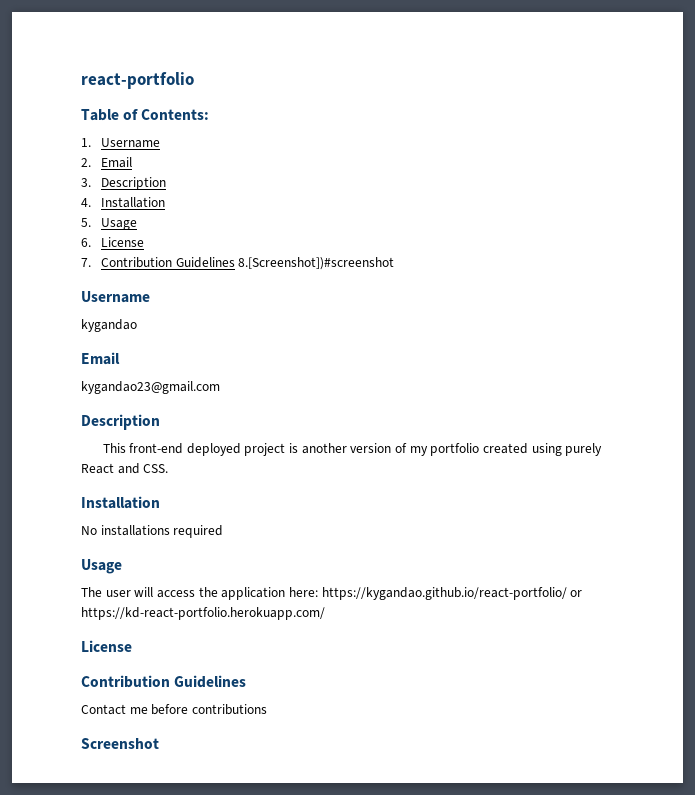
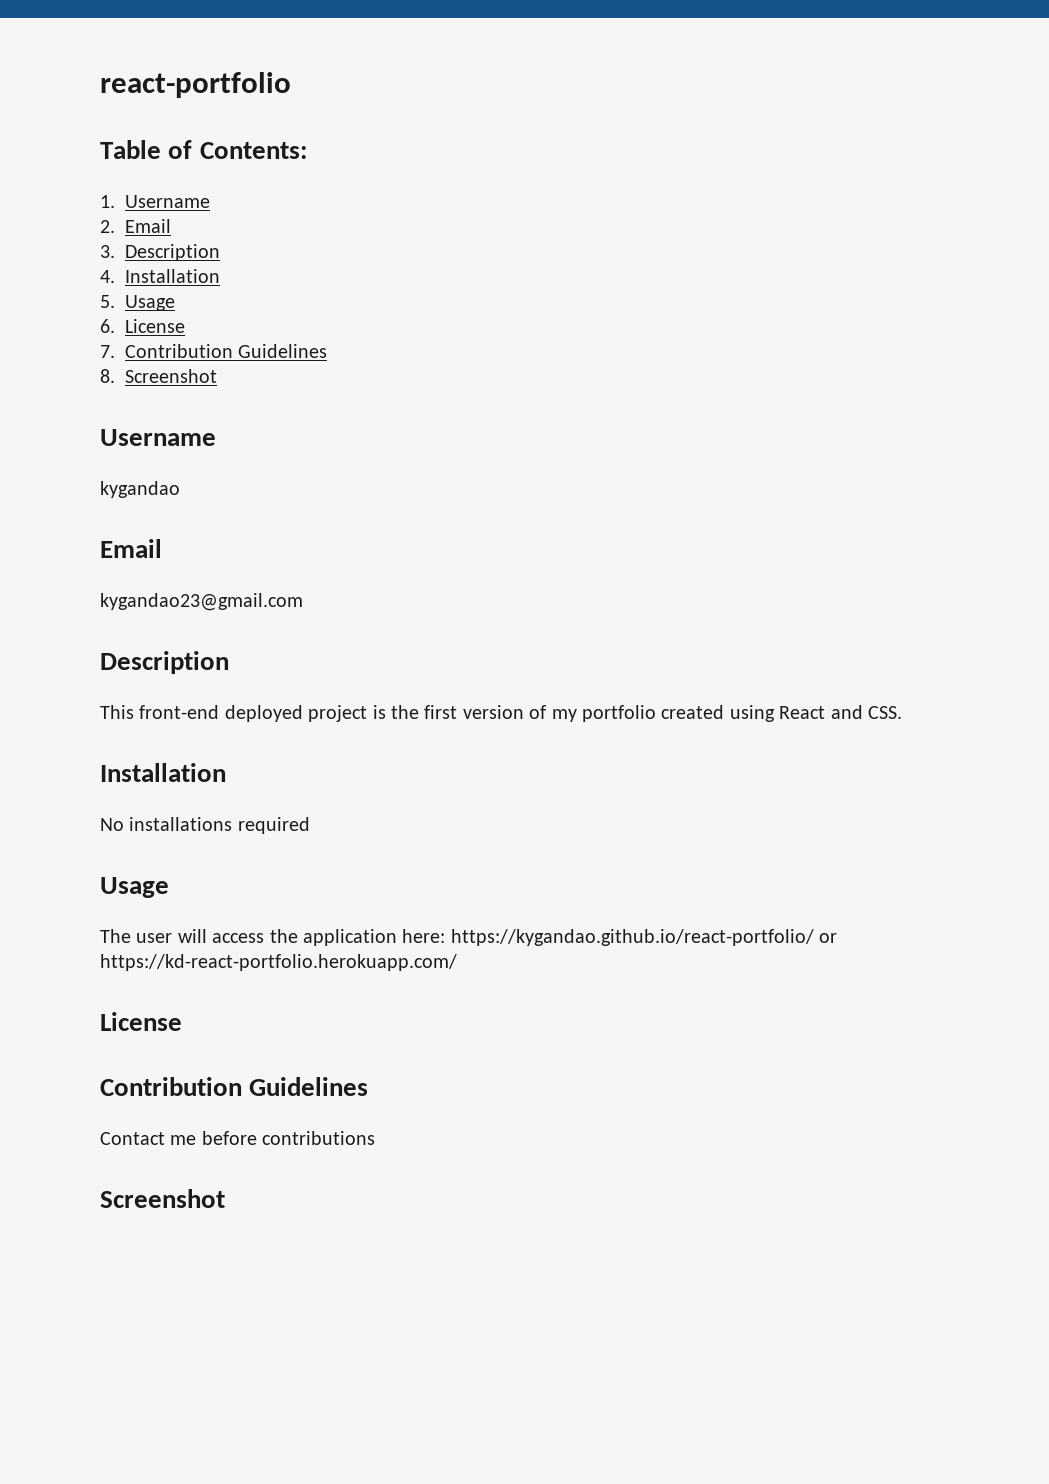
[238,257,395,270] 8.[Screenshot])#screenshot -> [100,369,217,383] // 8. Screenshot
[301,443,347,454] another -> [391,705,458,719] the first
[565,443,603,456] purely -> (775, 713) none

